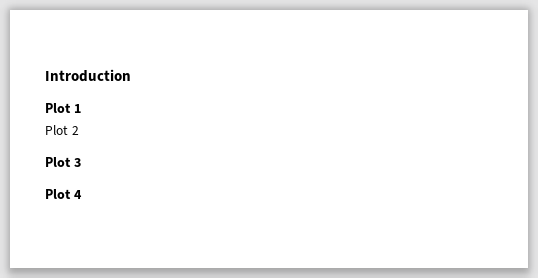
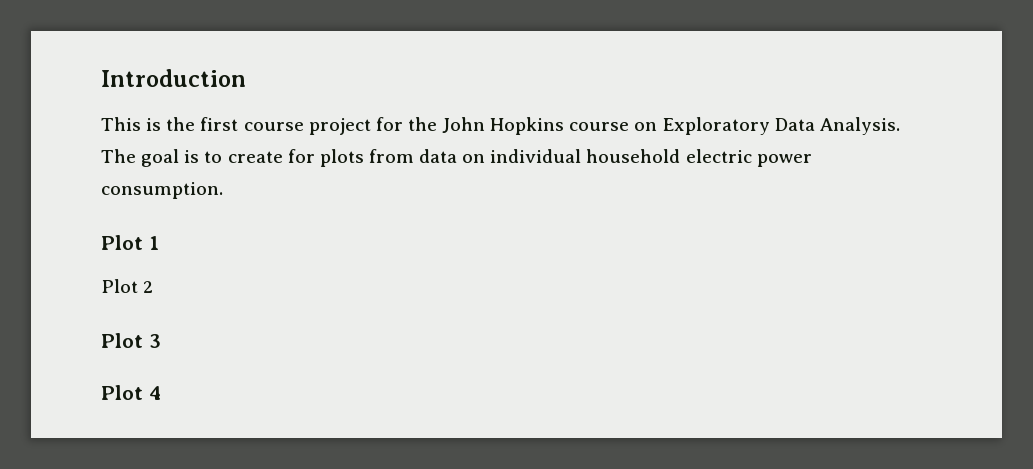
(131, 75) none -> [101,117,900,135] [101,149,812,167] [101,182,223,199] // This is the first course project for the John Hopkins course on Exploratory Data Analysis. The goal is to create for plots from data on individual household electric power consumption.

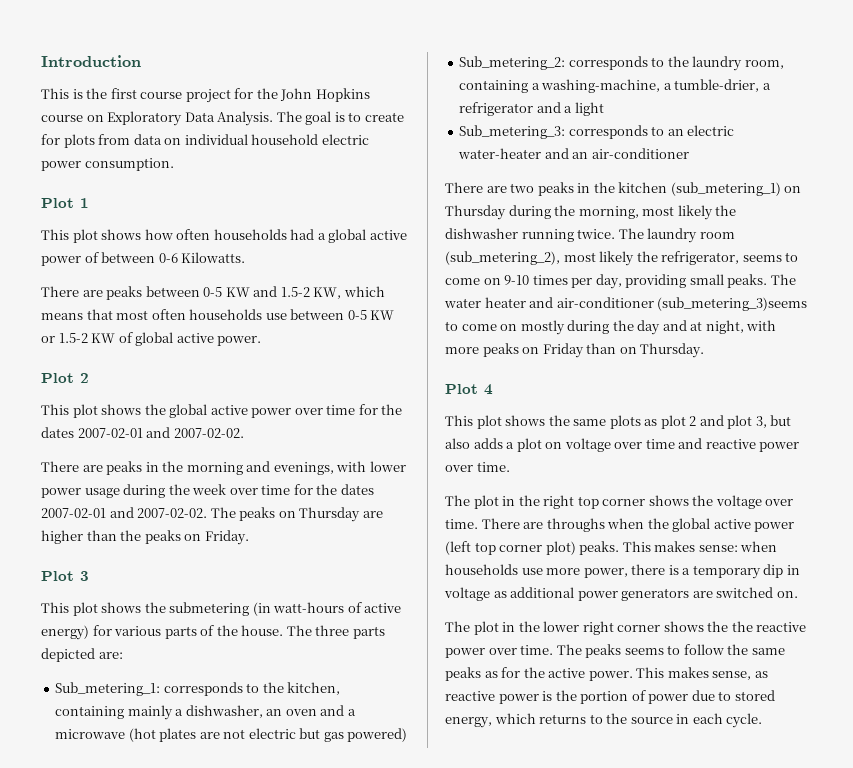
[101,279,154,293] [101,333,161,348] [101,385,161,400] Plot 2 // Plot 3 // Plot 4 -> [41,229,407,243] [41,252,246,266] [41,286,385,300] [41,309,395,320] [41,332,262,346] [41,373,89,383] [41,404,403,418] [41,427,244,438] [41,461,406,475] [41,484,374,498] [41,507,383,522] [41,530,249,545] [41,571,89,581] [41,602,402,616] [41,625,385,640] [41,648,123,662] [55,682,341,696] [55,705,356,720] [55,728,408,742] [459,56,784,71] [459,79,771,93] [459,102,604,116] [459,125,735,139] [458,148,689,159] [445,182,802,196] [445,205,737,220] [445,228,735,243] [445,251,799,266] [445,274,796,289] [444,297,808,311] [445,320,777,335] [445,343,705,358] [445,384,493,395] [445,415,792,429] [445,438,800,452] [445,462,510,472] [445,495,794,509] [445,518,795,532] [445,541,778,555] [445,564,800,579] [444,587,798,601] [445,621,807,635] [445,644,785,658] [445,667,768,681] [445,690,775,704] [445,713,763,728] This plot shows how often households had a global active power of between 0-6 Kilowatts. // There are peaks between 0-5 KW and 1.5-2 KW, which means that most often households use between 0-5 KW or 1.5-2 KW of global active power. // Plot 2 // This plot shows the global active power over time for the dates 2007-02-01 and 2007-02-02. // There are peaks in the morning and evenings, with lower power usage during the week over time for the dates 2007-02-01 and 2007-02-02. The peaks on Thursday are higher than the peaks on Friday. // Plot 3 // This plot shows the submetering (in watt-hours of active energy) for various parts of the house. The three parts depicted are: // Sub_metering_1: corresponds to the kitchen, containing mainly a dishwasher, an oven and a microwave (hot plates are not electric but gas powered) // Sub_metering_2: corresponds to the laundry room, containing a washing-machine, a tumble-drier, a refrigerator and a light // Sub_metering_3: corresponds to an electric water-heater and an air-conditioner // There are two peaks in the kitchen (sub_metering_1) on Thursday during the morning, most likely the dishwasher running twice. The laundry room (sub_metering_2), most likely the refrigerator, seems to come on 9-10 times per day, providing small peaks. The water heater and air-conditioner (sub_metering_3)seems to come on mostly during the day and at night, with more peaks on Friday than on Thursday. // Plot 4 // This plot shows the same plots as plot 2 and plot 3, but also adds a plot on voltage over time and reactive power over time. // The plot in the right top corner shows the voltage over time. There are throughs when the global active power (left top corner plot) peaks. This makes sense: when households use more power, there is a temporary dip in voltage as additional power generators are switched on. // The plot in the lower right corner shows the the reactive power over time. The peaks seems to follow the same peaks as for the active power. This makes sense, as reactive power is the portion of power due to stored energy, which returns to the source in each cycle.

